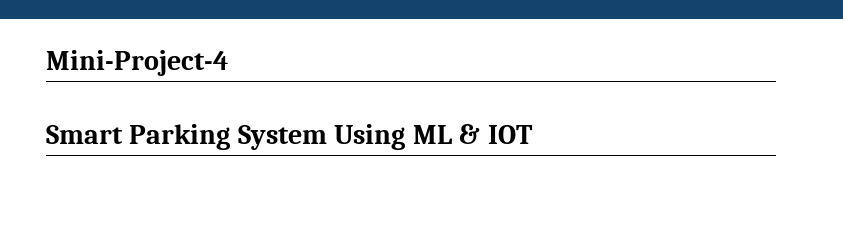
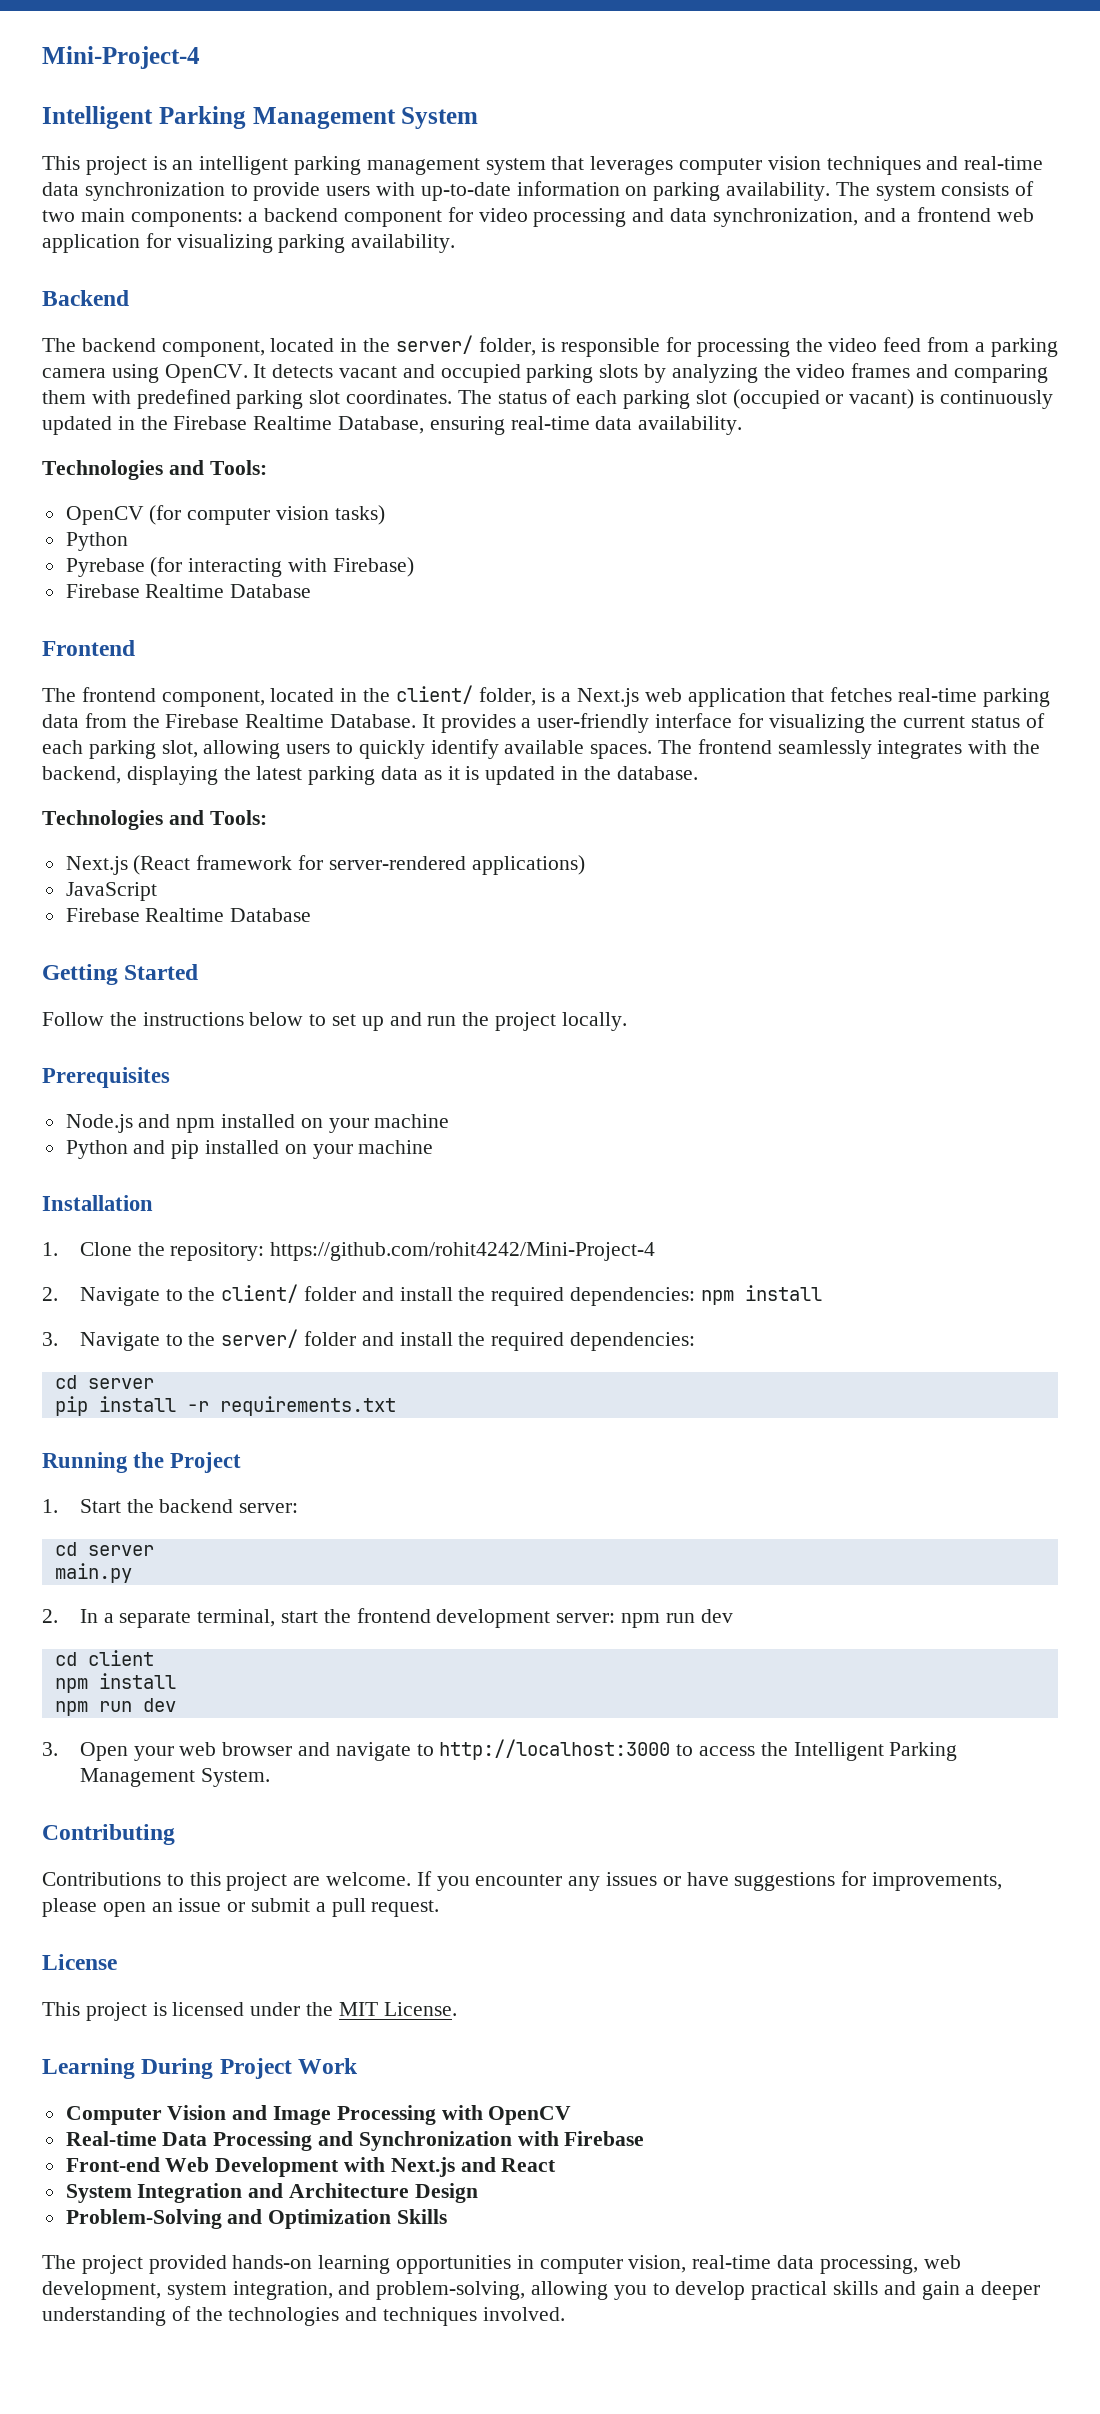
[46,124,533,150] Smart Parking System Using ML & IOT -> [42,106,479,129] [42,156,1044,175] [42,181,1035,201] [42,207,1035,227] [42,233,456,253] [42,290,129,306] [42,335,1058,357] [42,363,1048,383] [42,389,1053,409] [42,416,743,435] [42,460,267,480] [65,505,385,525] [65,532,128,551] [65,557,414,577] [65,584,312,598] [42,640,135,656] [42,685,1050,707] [42,713,1045,733] [42,739,1041,759] [42,766,698,785] [42,810,267,830] [65,855,585,875] [65,882,157,901] [65,908,312,922] [42,964,199,985] [42,1012,627,1031] [42,1067,170,1088] [65,1114,450,1133] [65,1140,434,1159] [42,1195,153,1211] [42,1242,656,1261] [42,1284,822,1306] [42,1329,696,1351] [54,1375,154,1389] [54,1396,396,1416] [42,1452,242,1473] [42,1499,299,1513] [54,1542,154,1556] [54,1563,132,1583] [42,1608,733,1628] [54,1650,154,1666] [54,1673,176,1693] [54,1698,176,1716] [42,1739,958,1761] [79,1768,270,1787] [42,1824,175,1845] [42,1871,1003,1891] [42,1898,440,1917] [42,1954,117,1970] [42,2002,457,2021] [42,2058,359,2079] [65,2105,572,2125] [65,2131,645,2151] [65,2157,557,2177] [65,2183,478,2203] [65,2209,448,2229] [42,2255,961,2274] [42,2281,1041,2300] [42,2306,565,2326] Intelligent Parking Management System // This project is an intelligent parking management system that leverages computer vision techniques and real-time data synchronization to provide users with up-to-date information on parking availability. The system consists of two main components: a backend component for video processing and data synchronization, and a frontend web application for visualizing parking availability. // Backend // The backend component, located in the server/ folder, is responsible for processing the video feed from a parking camera using OpenCV. It detects vacant and occupied parking slots by analyzing the video frames and comparing them with predefined parking slot coordinates. The status of each parking slot (occupied or vacant) is continuously updated in the Firebase Realtime Database, ensuring real-time data availability. // Technologies and Tools: // OpenCV (for computer vision tasks) // Python // Pyrebase (for interacting with Firebase) // Firebase Realtime Database // Frontend // The frontend component, located in the client/ folder, is a Next.js web application that fetches real-time parking data from the Firebase Realtime Database. It provides a user-friendly interface for visualizing the current status of each parking slot, allowing users to quickly identify available spaces. The frontend seamlessly integrates with the backend, displaying the latest parking data as it is updated in the database. // Technologies and Tools: // Next.js (React framework for server-rendered applications) // JavaScript // Firebase Realtime Database // Getting Started // Follow the instructions below to set up and run the project locally. // Prerequisites // Node.js and npm installed on your machine // Python and pip installed on your machine // Installation // 1. Clone the repository: https://github.com/rohit4242/Mini-Project-4 // 2. Navigate to the client/ folder and install the required dependencies: npm install // 3. Navigate to the server/ folder and install the required dependencies: // cd server // pip install -r requirements.txt // Running the Project // 1. Start the backend server: // cd server // main.py // 2. In a separate terminal, start the frontend development server: npm run dev // cd client // npm install // npm run dev // 3. Open your web browser and navigate to http://localhost:3000 to access the Intelligent Parking Management System. // Contributing // Contributions to this project are welcome. If you encounter any issues or have suggestions for improvements, please open an issue or submit a pull request. // License // This project is licensed under the MIT License. // Learning During Project Work // Computer Vision and Image Processing with OpenCV // Real-time Data Processing and Synchronization with Firebase // Front-end Web Development with Next.js and React // System Integration and Architecture Design // Problem-Solving and Optimization Skills // The project provided hands-on learning opportunities in computer vision, real-time data processing, web development, system integration, and problem-solving, allowing you to develop practical skills and gain a deeper understanding of the technologies and techniques involved.

